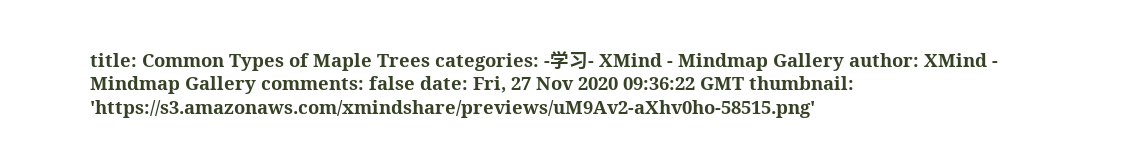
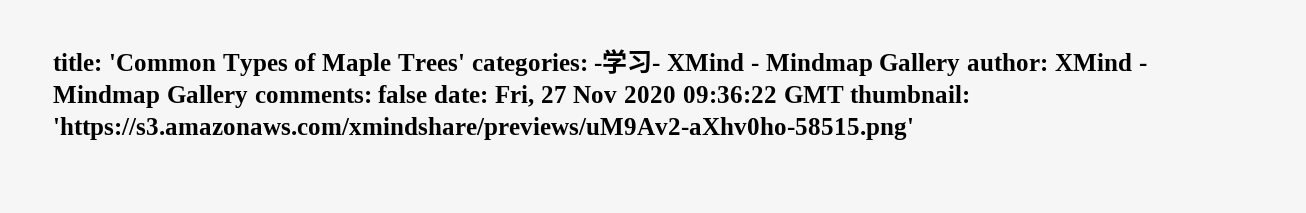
[142,54,224,67] Common -> [108,54,216,71] 'Common
[377,54,430,67] Trees -> [397,54,465,71] Trees'

